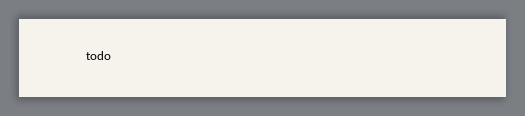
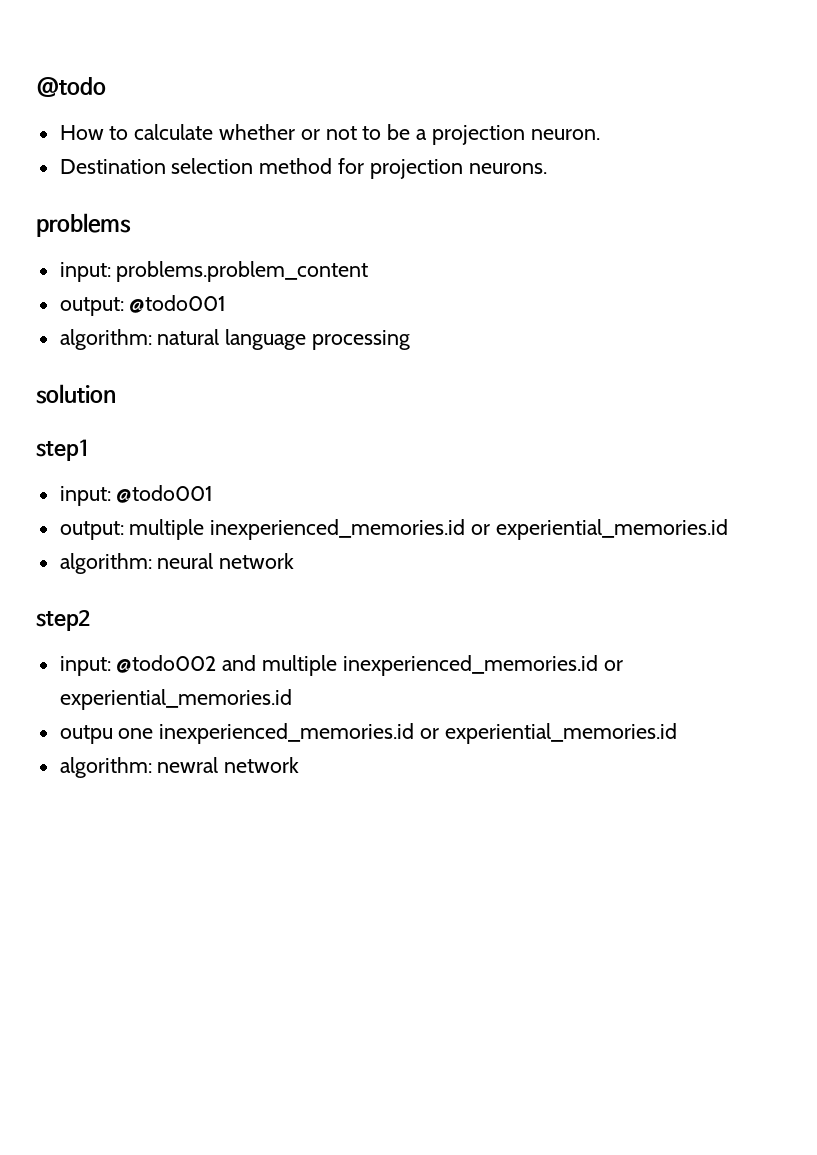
[86,51,111,60] todo -> [36,77,106,97] [59,124,600,145] [59,158,547,179] [36,213,131,237] [59,261,369,282] [59,295,227,316] [59,329,411,350] [36,384,116,404] [36,439,90,461] [59,485,214,506] [59,519,728,540] [59,553,295,574] [36,610,90,631] [59,655,623,676] [59,689,292,710] [59,723,677,744] [59,757,300,778] @todo // How to calculate whether or not to be a projection neuron. // Destination selection method for projection neurons. // problems // input: problems.problem_content // output: @todo001 // algorithm: natural language processing // solution // step1 // input: @todo001 // output: multiple inexperienced_memories.id or experiential_memories.id // algorithm: neural network // step2 // input: @todo002 and multiple inexperienced_memories.id or experiential_memories.id // outpu one inexperienced_memories.id or experiential_memories.id // algorithm: newral network

